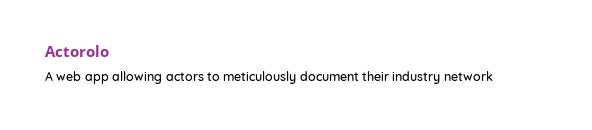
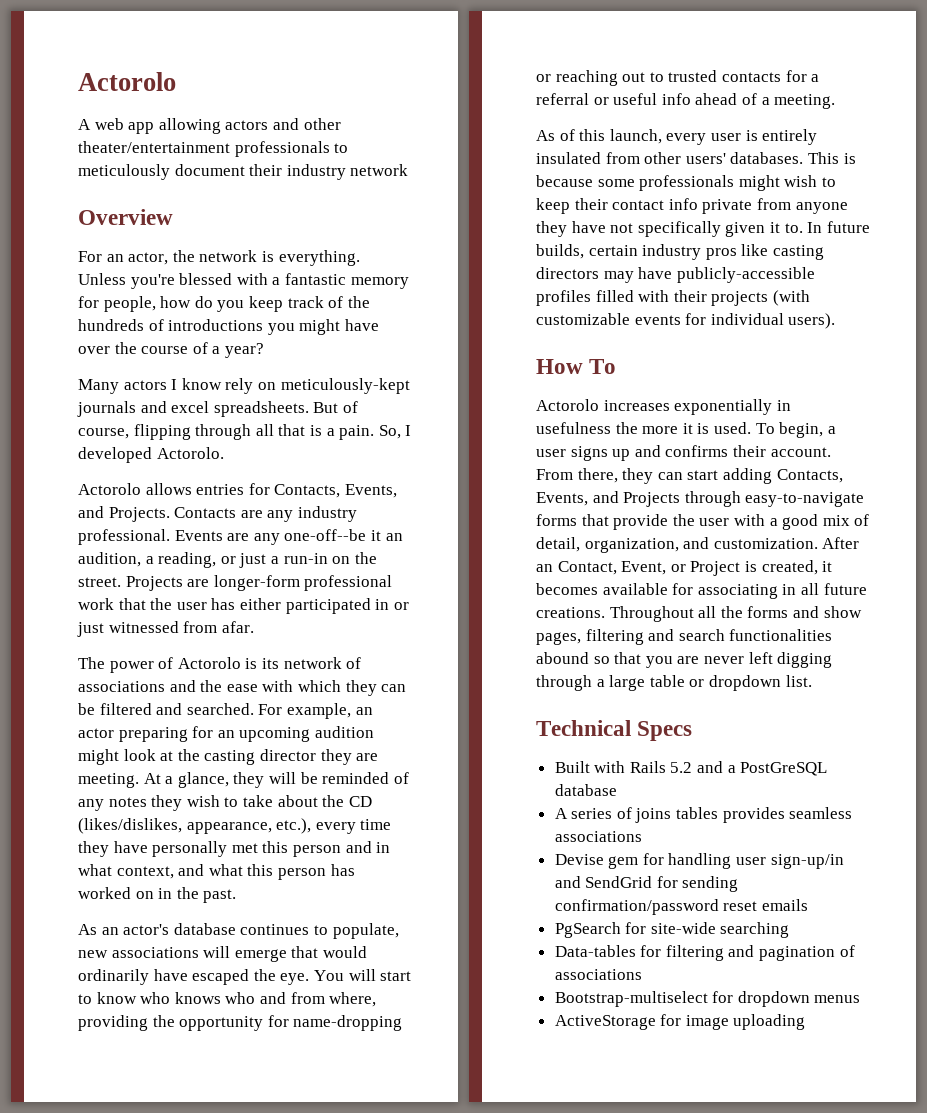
(204, 76) none -> [272,118,341,130] [78,141,330,157] and other theater/entertainment professionals
(493, 76) none -> [78,209,173,225] [78,250,360,266] [78,273,409,289] [78,296,370,312] [78,319,379,335] [78,342,264,358] [78,378,410,394] [77,401,358,417] [78,424,412,440] [78,447,224,463] [78,483,397,498] [78,506,357,522] [78,529,403,545] [78,552,377,568] [78,575,393,591] [78,598,409,614] [77,621,254,637] [78,657,362,673] [78,680,407,696] [78,703,373,719] [78,726,374,742] [78,749,379,765] [78,772,409,788] [78,795,372,811] [78,818,392,834] [78,841,391,857] [78,864,355,880] [78,887,237,903] [78,923,399,939] [78,946,367,962] [78,969,412,985] [78,992,377,1007] [78,1015,403,1031] [536,70,820,86] [536,93,836,109] [536,129,818,145] [536,152,856,164] [536,175,836,191] [536,198,848,214] [536,221,870,237] [536,244,824,260] [536,267,815,283] [536,290,810,306] [536,313,836,329] [536,359,617,374] [536,399,791,415] [536,422,836,438] [536,445,831,461] [536,468,843,484] [536,491,865,507] [536,514,870,530] [536,537,860,553] [536,560,833,576] [536,583,867,599] [536,606,862,622] [536,629,833,645] [536,652,833,668] [536,675,812,691] [536,720,693,741] [554,761,828,776] [554,784,617,796] [554,807,853,823] [554,831,642,842] [554,853,844,869] [554,876,739,892] [554,899,808,915] [554,922,790,938] [554,945,855,961] [554,969,642,980] [554,991,861,1007] [554,1014,806,1030] // Overview // For an actor, the network is everything. Unless you're blessed with a fantastic memory for people, how do you keep track of the hundreds of introductions you might have over the course of a year? // Many actors I know rely on meticulously-kept journals and excel spreadsheets. But of course, flipping through all that is a pain. So, I developed Actorolo. // Actorolo allows entries for Contacts, Events, and Projects. Contacts are any industry professional. Events are any one-off--be it an audition, a reading, or just a run-in on the street. Projects are longer-form professional work that the user has either participated in or just witnessed from afar. // The power of Actorolo is its network of associations and the ease with which they can be filtered and searched. For example, an actor preparing for an upcoming audition might look at the casting director they are meeting. At a glance, they will be reminded of any notes they wish to take about the CD (likes/dislikes, appearance, etc.), every time they have personally met this person and in what context, and what this person has worked on in the past. // As an actor's database continues to populate, new associations will emerge that would ordinarily have escaped the eye. You will start to know who knows who and from where, providing the opportunity for name-dropping or reaching out to trusted contacts for a referral or useful info ahead of a meeting. // As of this launch, every user is entirely insulated from other users' databases. This is because some professionals might wish to keep their contact info private from anyone they have not specifically given it to. In future builds, certain industry pros like casting directors may have publicly-accessible profiles filled with their projects (with customizable events for individual users). // How To // Actorolo increases exponentially in usefulness the more it is used. To begin, a user signs up and confirms their account. From there, they can start adding Contacts, Events, and Projects through easy-to-navigate forms that provide the user with a good mix of detail, organization, and customization. After an Contact, Event, or Project is created, it becomes available for associating in all future creations. Throughout all the forms and show pages, filtering and search functionalities abound so that you are never left digging through a large table or dropdown list. // Technical Specs // Built with Rails 5.2 and a PostGreSQL database // A series of joins tables provides seamless associations // Devise gem for handling user sign-up/in and SendGrid for sending confirmation/password reset emails // PgSearch for site-wide searching // Data-tables for filtering and pagination of associations // Bootstrap-multiselect for dropdown menus // ActiveStorage for image uploading

